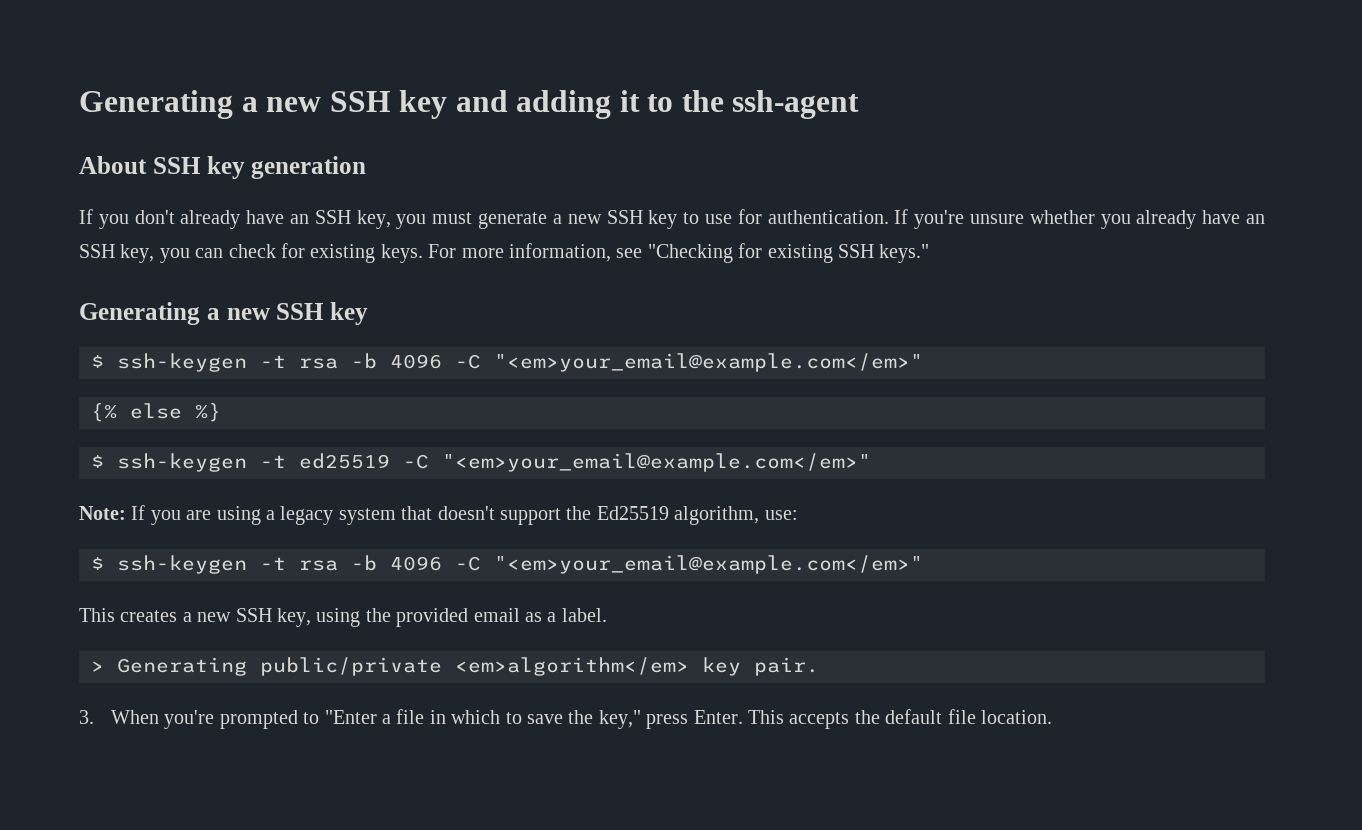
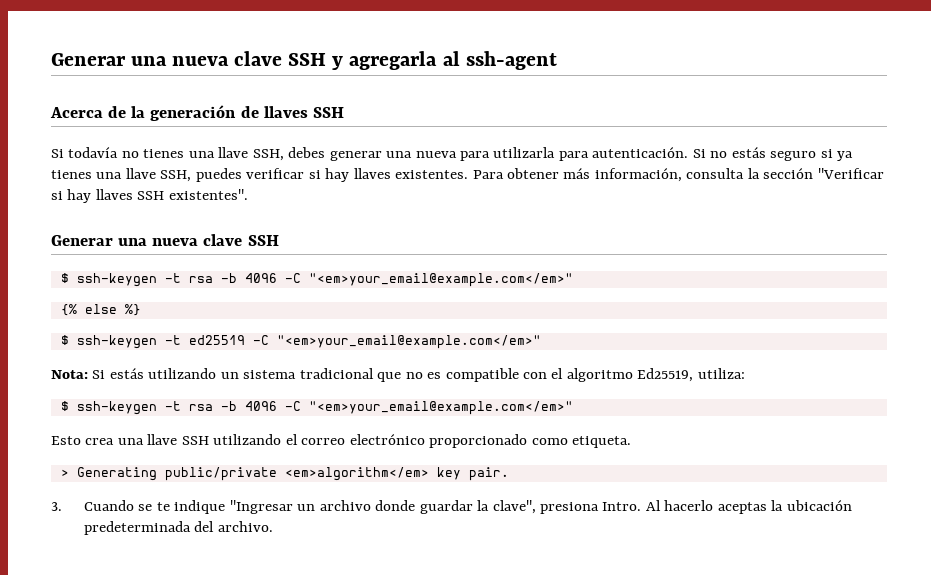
[79,90,860,119] [79,156,367,179] [79,209,1265,229] [79,243,930,263] [79,302,368,325] Generating a new SSH key and adding it to the ssh-agent // About SSH key generation // If you don't already have an SSH key, you must generate a new SSH key to use for authentication. If you're unsure whether you already have an SSH key, you can check for existing keys. For more information, see "Checking for existing SSH keys." // Generating a new SSH key -> [51,51,557,70] [50,105,344,121] [51,147,854,161] [51,168,884,182] [51,189,248,203] [51,234,279,246] Generar una nueva clave SSH y agregarla al ssh-agent // Acerca de la generación de llaves SSH // Si todavía no tienes una llave SSH, debes generar una nueva para utilizarla para autenticación. Si no estás seguro si ya tienes una llave SSH, puedes verificar si hay llaves existentes. Para obtener más información, consulta la sección "Verificar si hay llaves SSH existentes". // Generar una nueva clave SSH
[79,505,798,525] [91,555,923,574] [79,608,607,627] Note: If you are using a legacy system that doesn't support the Ed25519 algorithm, use: // $ ssh-keygen -t rsa -b 4096 -C "<em>your_email@example.com</em>" // This creates a new SSH key, using the provided email as a label. -> [51,368,745,382] [60,401,573,415] [51,434,632,448] Nota: Si estás utilizando un sistema tradicional que no es compatible con el algoritmo Ed25519, utiliza: // $ ssh-keygen -t rsa -b 4096 -C "<em>your_email@example.com</em>" // Esto crea una llave SSH utilizando el correo electrónico proporcionado como etiqueta.
[111,709,1053,729] When you're prompted to "Enter a file in which to save the key," press Enter. This accepts the default file location. -> [83,500,852,514] [83,521,273,535] Cuando se te indique "Ingresar un archivo donde guardar la clave", presiona Intro. Al hacerlo aceptas la ubicación predeterminada del archivo.

